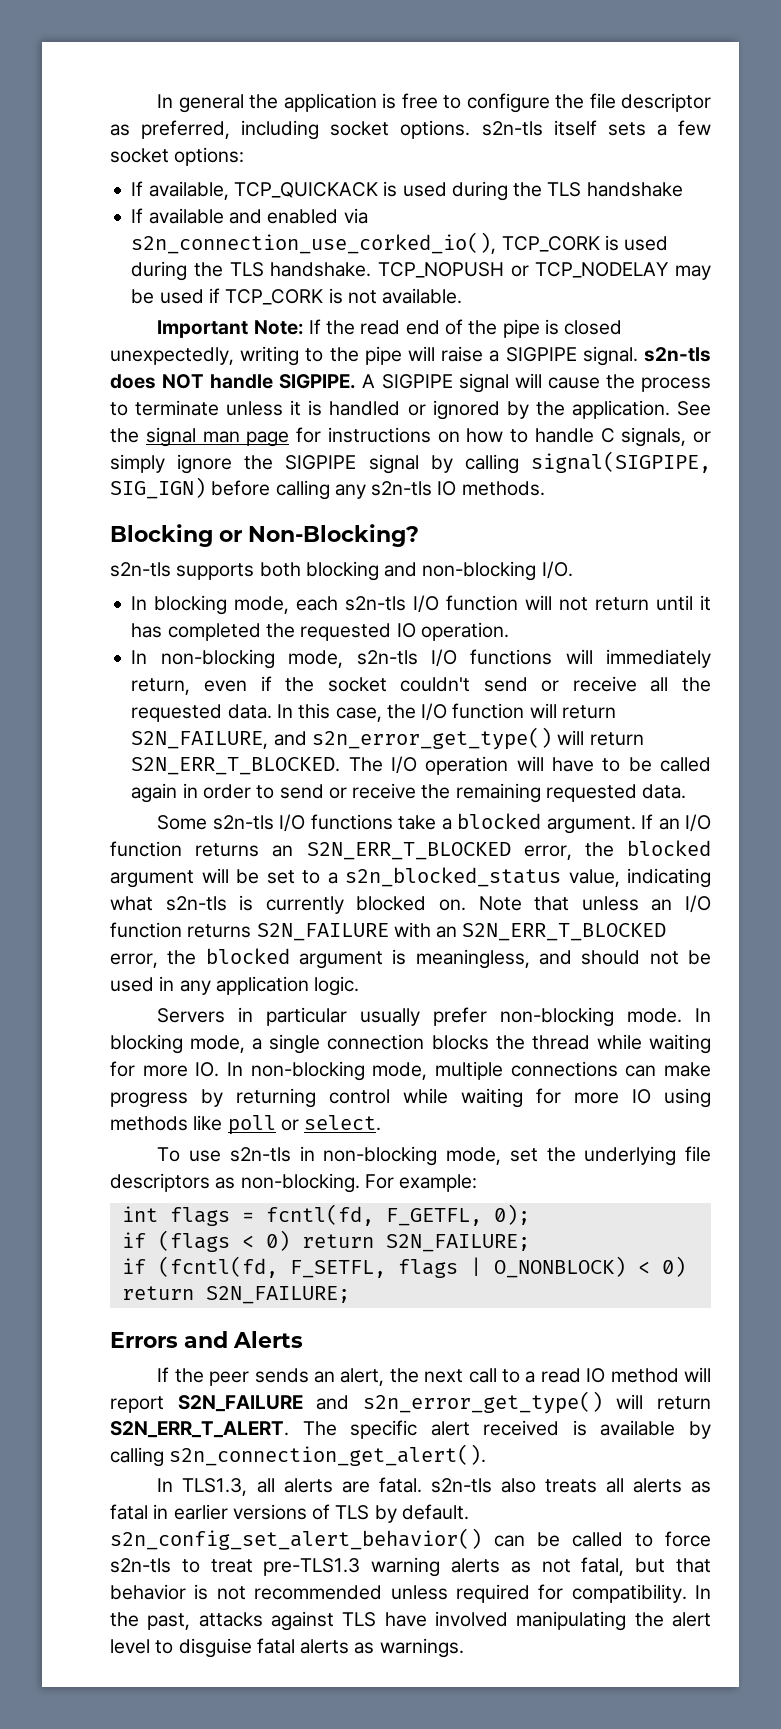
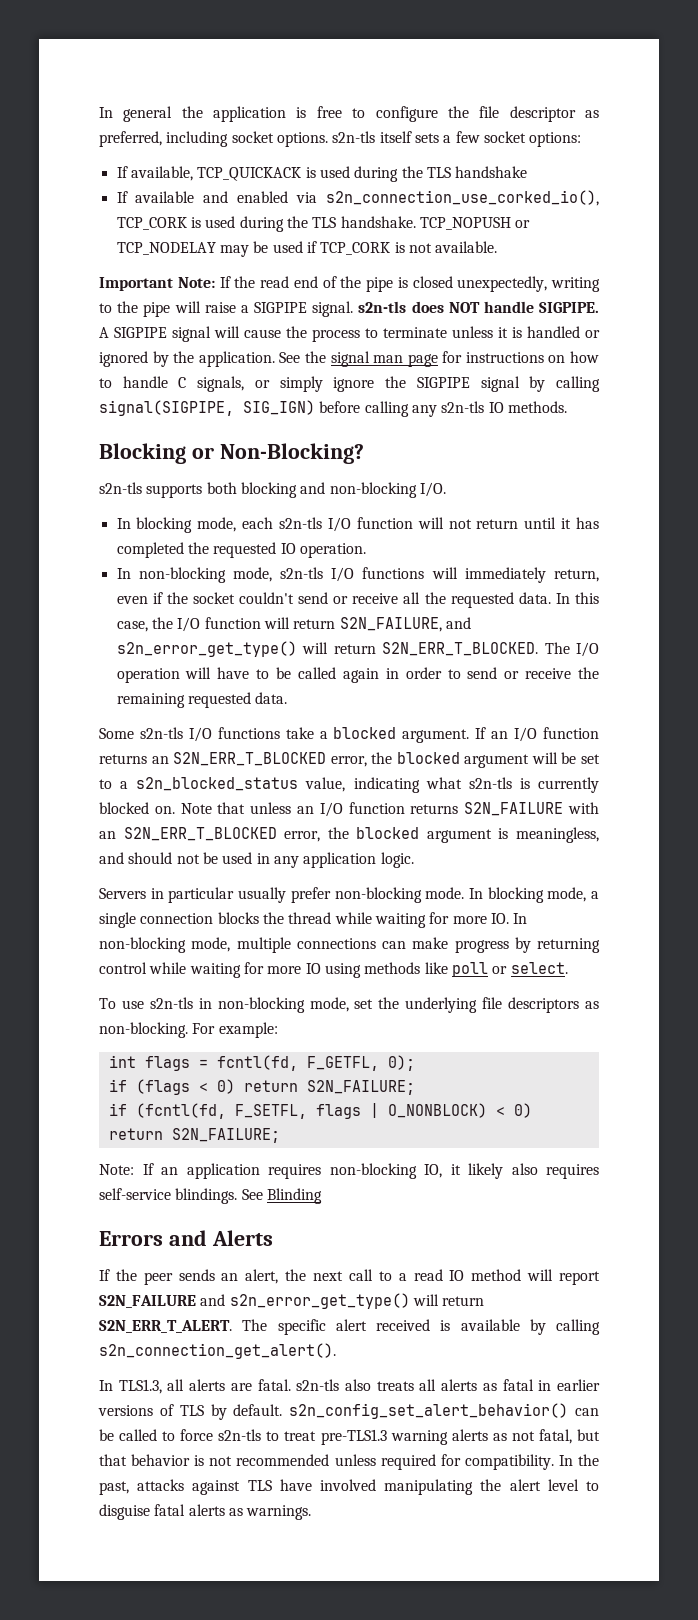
(350, 1295) none -> [99,1163,599,1179] [99,1188,322,1204] // Note: If an application requires non-blocking IO, it likely also requires self-service blindings. See Blinding

